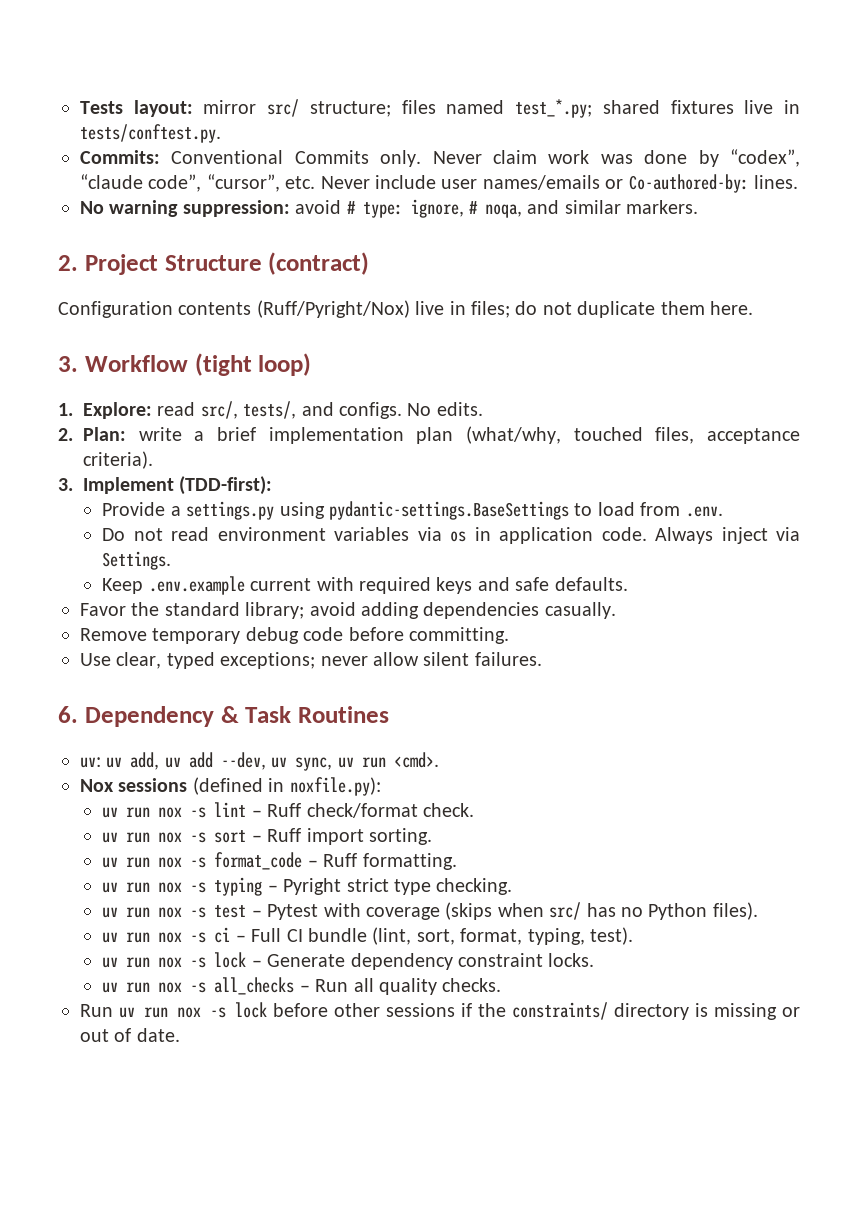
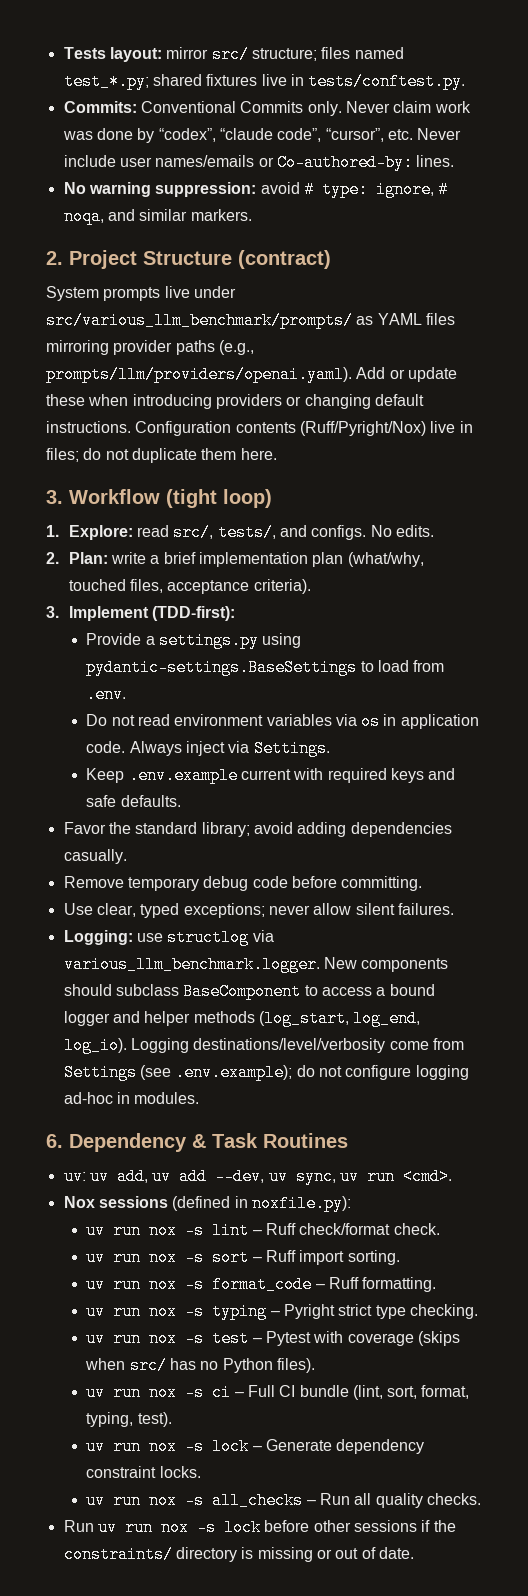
(370, 263) none -> [46,286,236,301] [46,312,455,329] [46,340,254,355] [46,366,457,383] [46,394,424,409] [46,421,131,433] System prompts live under src/various_llm_benchmark/prompts/ as YAML files mirroring provider paths (e.g., prompts/llm/providers/openai.yaml). Add or update these when introducing providers or changing default instructions.
(542, 659) none -> [63,929,274,946] [63,956,449,973] [63,983,435,1000] [63,1010,421,1027] [63,1037,464,1054] [63,1064,469,1081] [63,1092,200,1104] // Logging: use structlog via various_llm_benchmark.logger. New components should subclass BaseComponent to access a bound logger and helper methods (log_start, log_end, log_io). Logging destinations/level/verbosity come from Settings (see .env.example); do not configure logging ad-hoc in modules.

